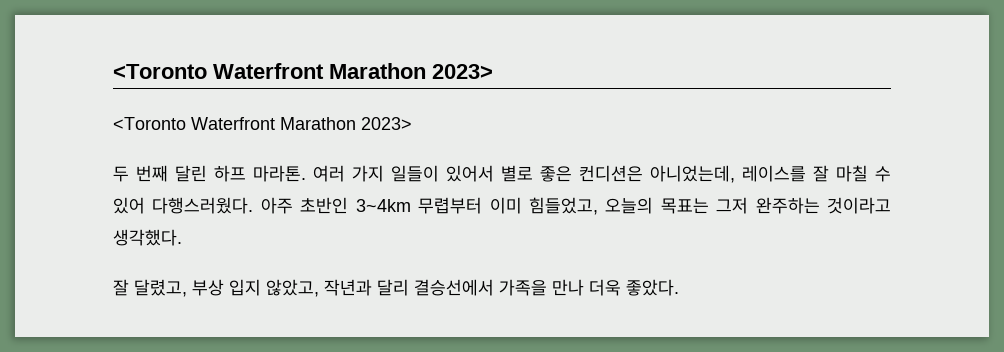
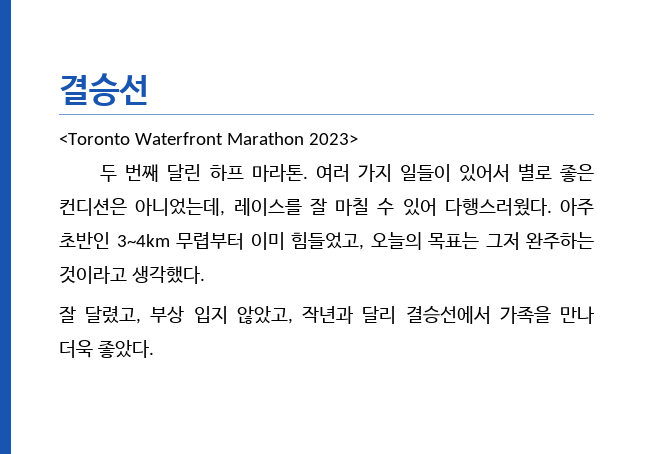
[113,63,493,79] <Toronto Waterfront Marathon 2023> -> [59,73,149,106] 결승선

